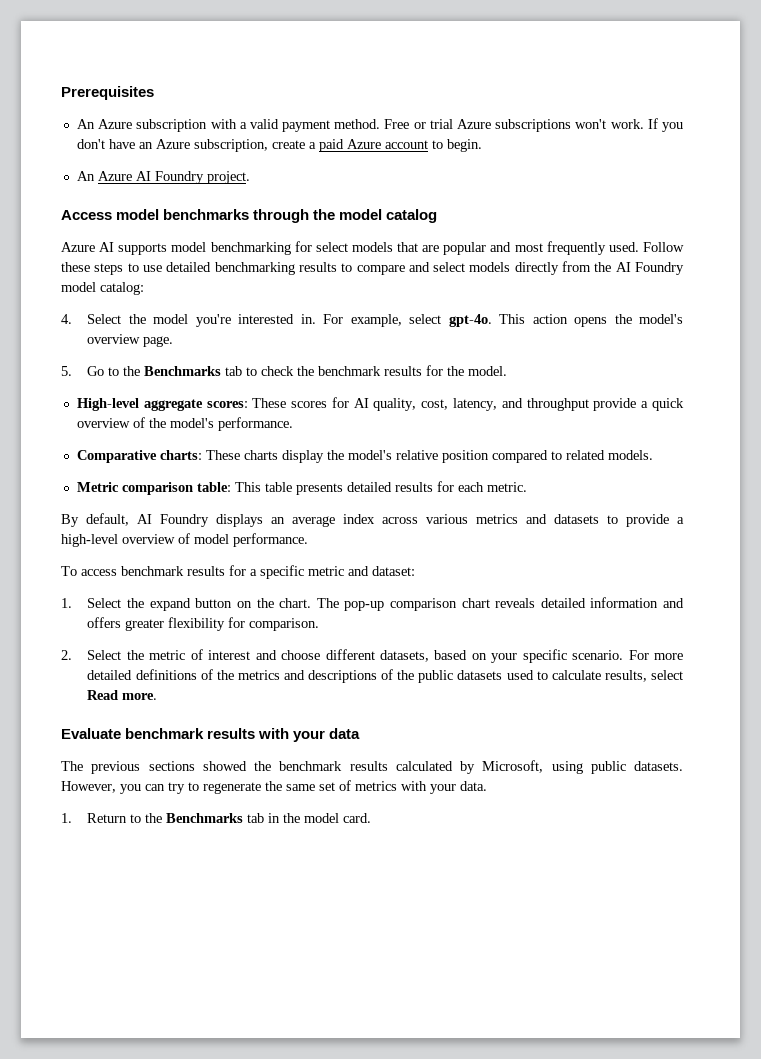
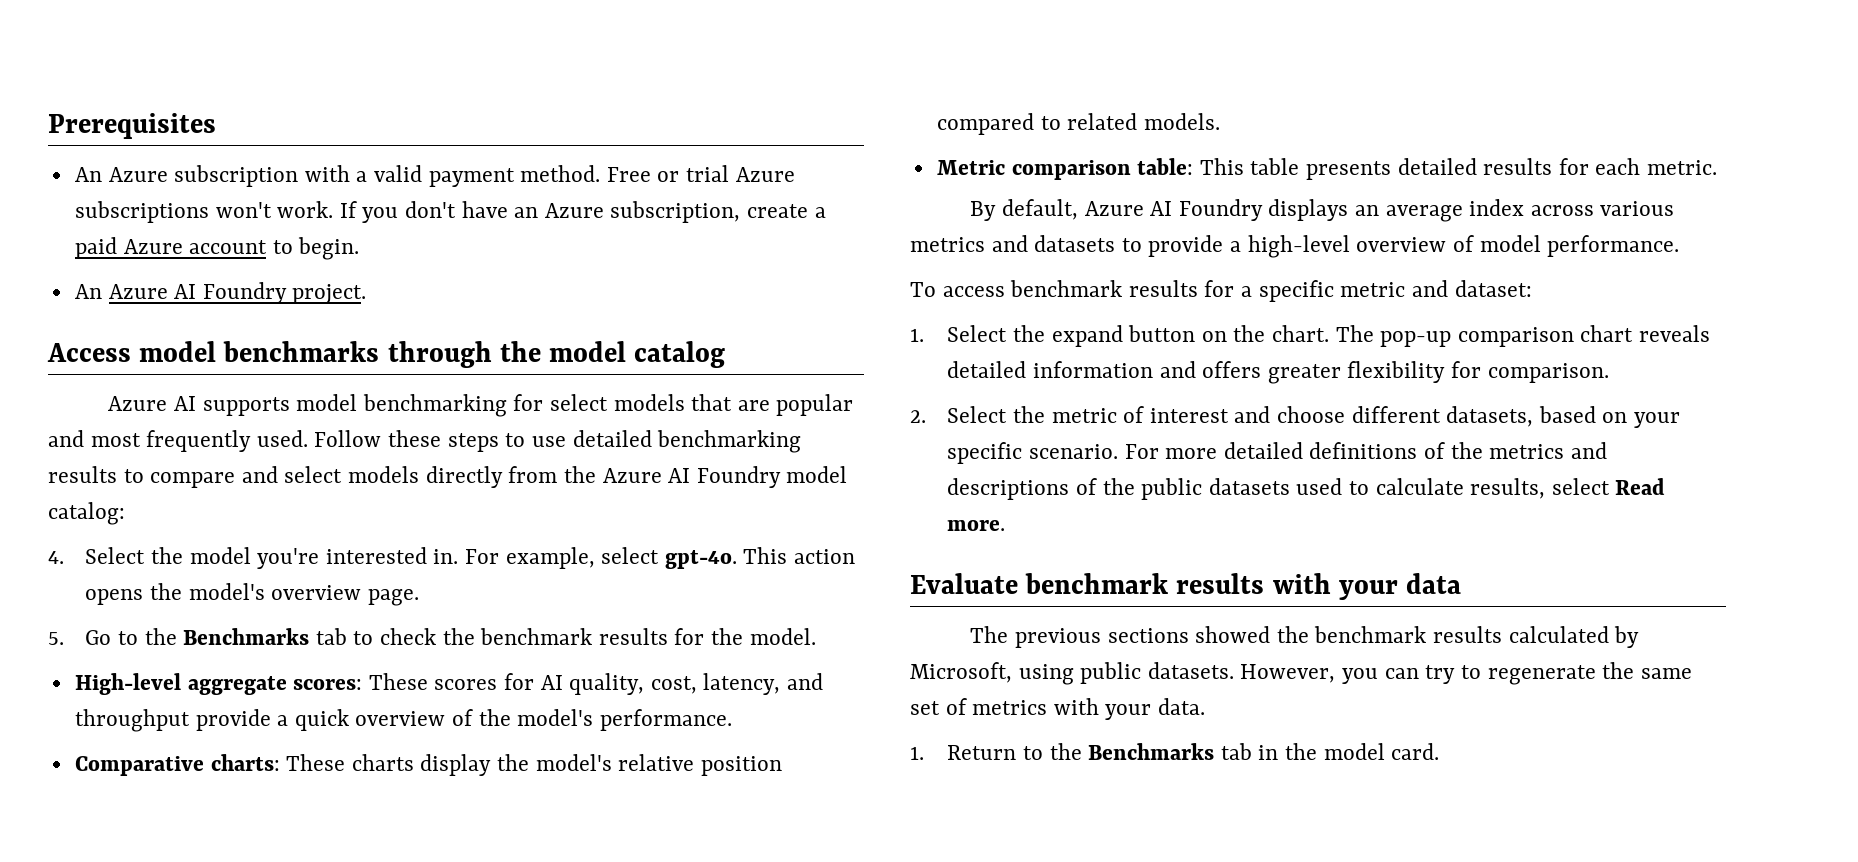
(612, 267) none -> [602,468,662,483] Azure
(129, 519) none -> [1084,201,1144,216] Azure

